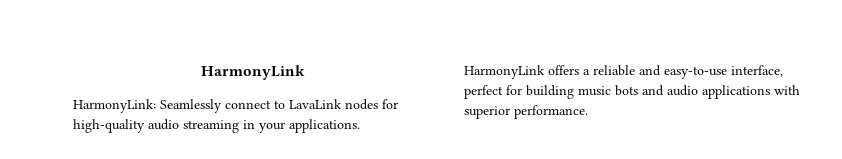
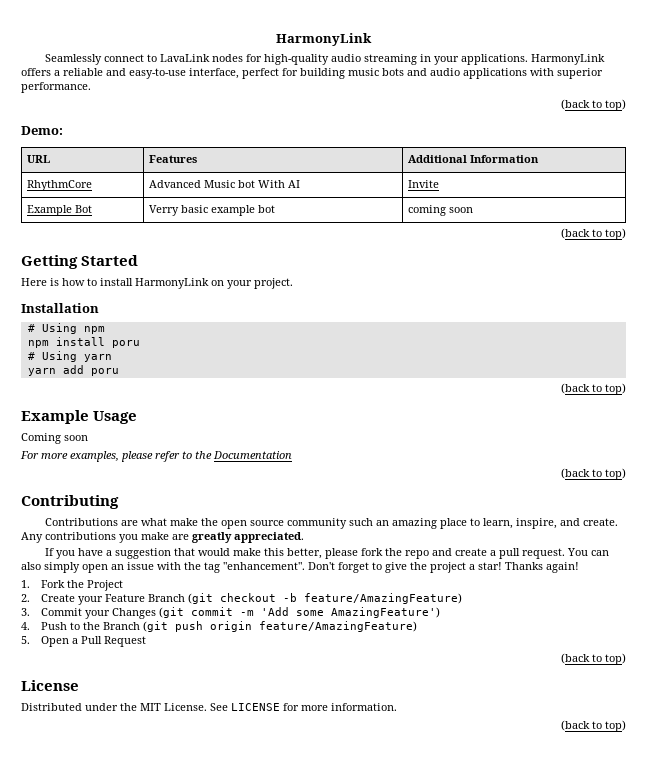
[73,99,156,113] HarmonyLink: -> (372, 39) none
(588, 112) none -> [561,99,626,111] [21,126,63,135] [27,155,51,163] [149,155,198,163] [408,155,540,163] [27,180,93,191] [149,180,301,188] [408,180,440,188] [27,205,93,216] [149,205,276,216] [408,205,474,216] [561,228,626,240] [21,255,139,269] [21,278,293,289] [21,303,99,313] [27,323,105,334] [27,337,140,348] [27,351,112,362] [27,365,119,376] [561,383,626,395] [21,410,138,424] [21,433,88,444] [20,451,292,462] [561,468,626,480] [21,495,119,509] [45,518,619,529] [21,532,304,543] [45,548,610,559] [21,562,579,573] [21,580,123,591] [21,593,462,605] [21,607,440,619] [21,621,417,632] [21,636,146,647] [561,653,626,665] [21,680,79,691] [21,703,397,711] [561,720,626,732] // (back to top) // Demo: // URL | Features | Additional Information // RhythmCore | Advanced Music bot With AI | Invite // Example Bot | Verry basic example bot | coming soon // (back to top) // Getting Started // Here is how to install HarmonyLink on your project. // Installation // # Using npm // npm install poru // # Using yarn // yarn add poru // (back to top) // Example Usage // Coming soon // For more examples, please refer to the Documentation // (back to top) // Contributing // Contributions are what make the open source community such an amazing place to learn, inspire, and create. Any contributions you make are greatly appreciated. // If you have a suggestion that would make this better, please fork the repo and create a pull request. You can also simply open an issue with the tag "enhancement". Don't forget to give the project a star! Thanks again! // 1. Fork the Project // 2. Create your Feature Branch (git checkout -b feature/AmazingFeature) // 3. Commit your Changes (git commit -m 'Add some AmazingFeature') // 4. Push to the Branch (git push origin feature/AmazingFeature) // 5. Open a Pull Request // (back to top) // License // Distributed under the MIT License. See LICENSE for more information. // (back to top)

